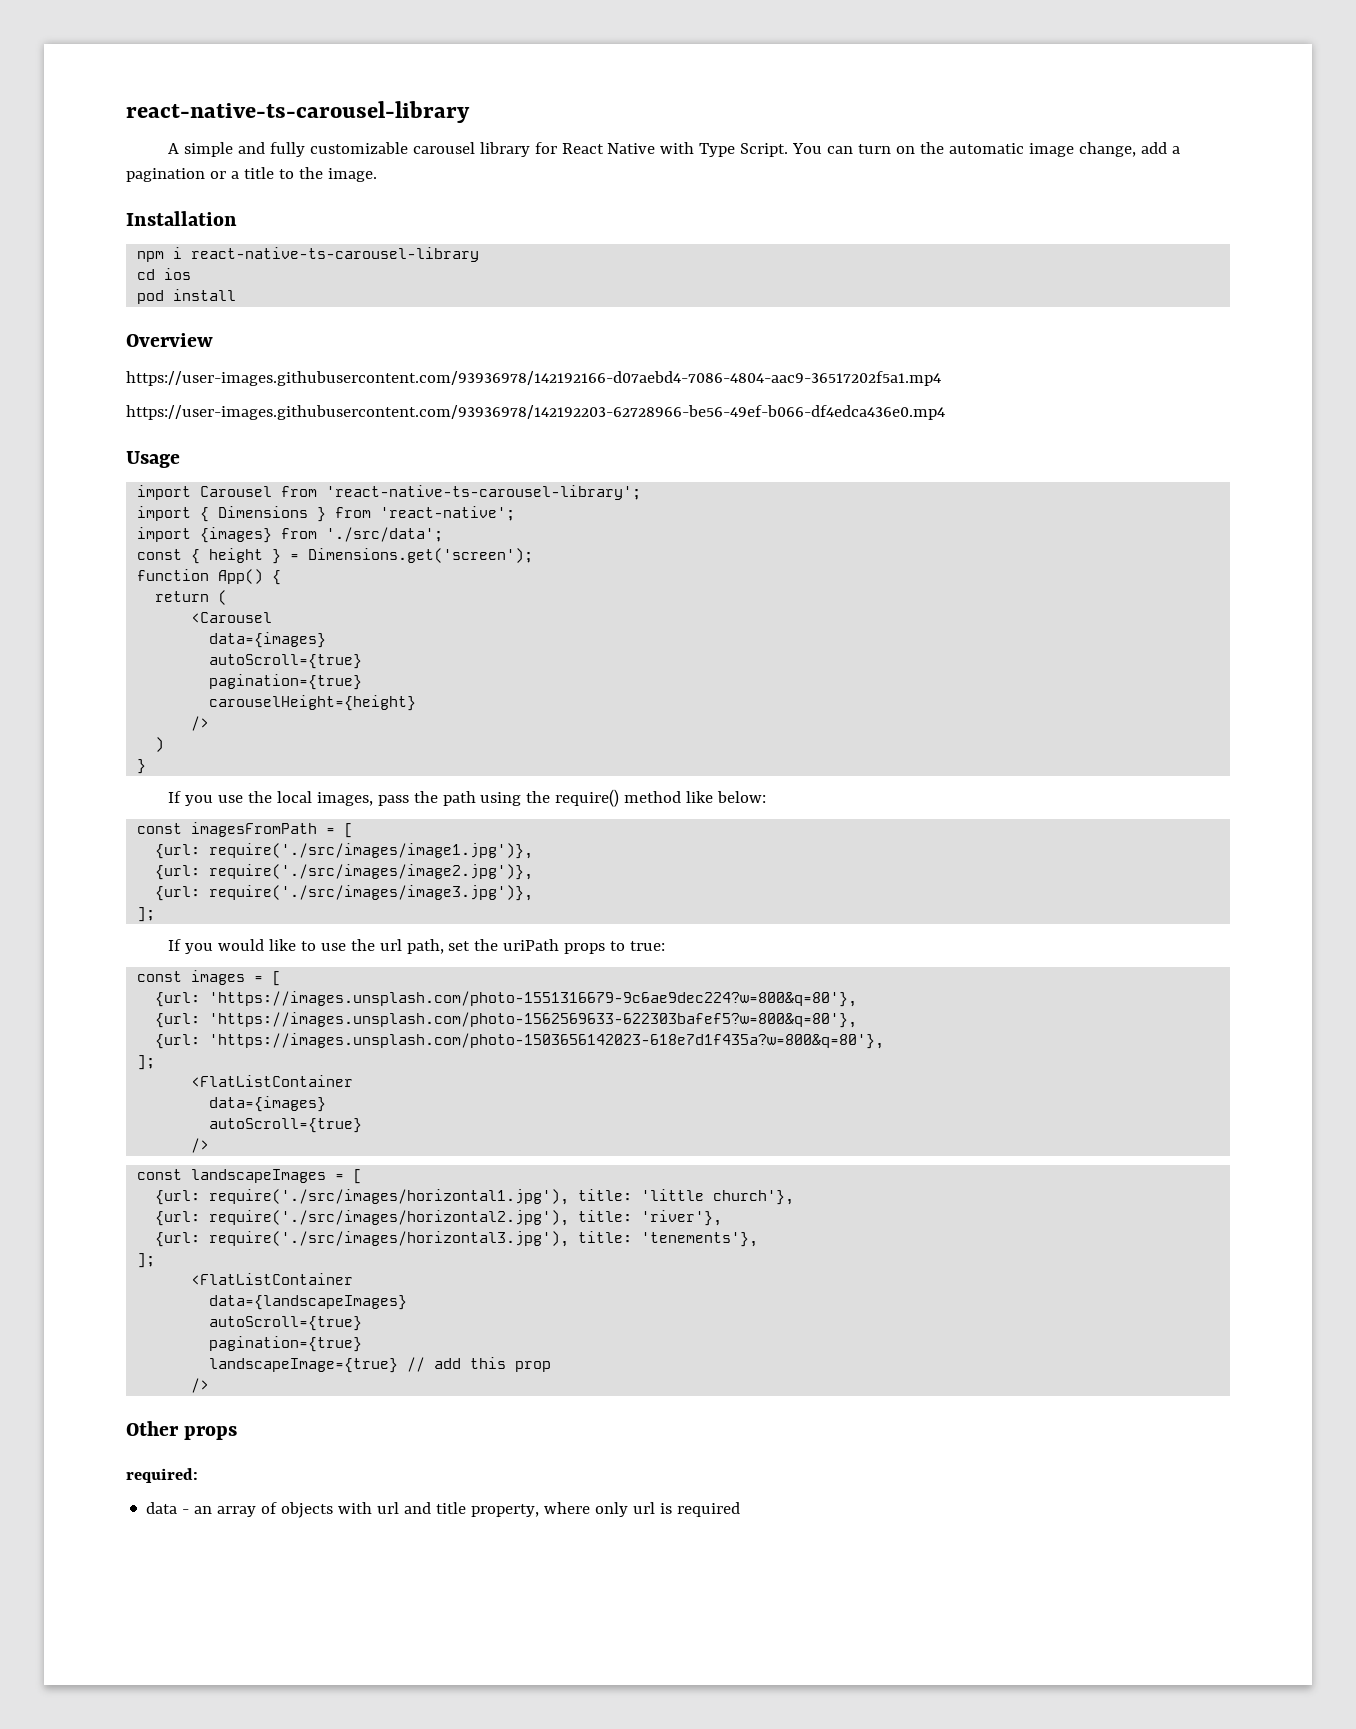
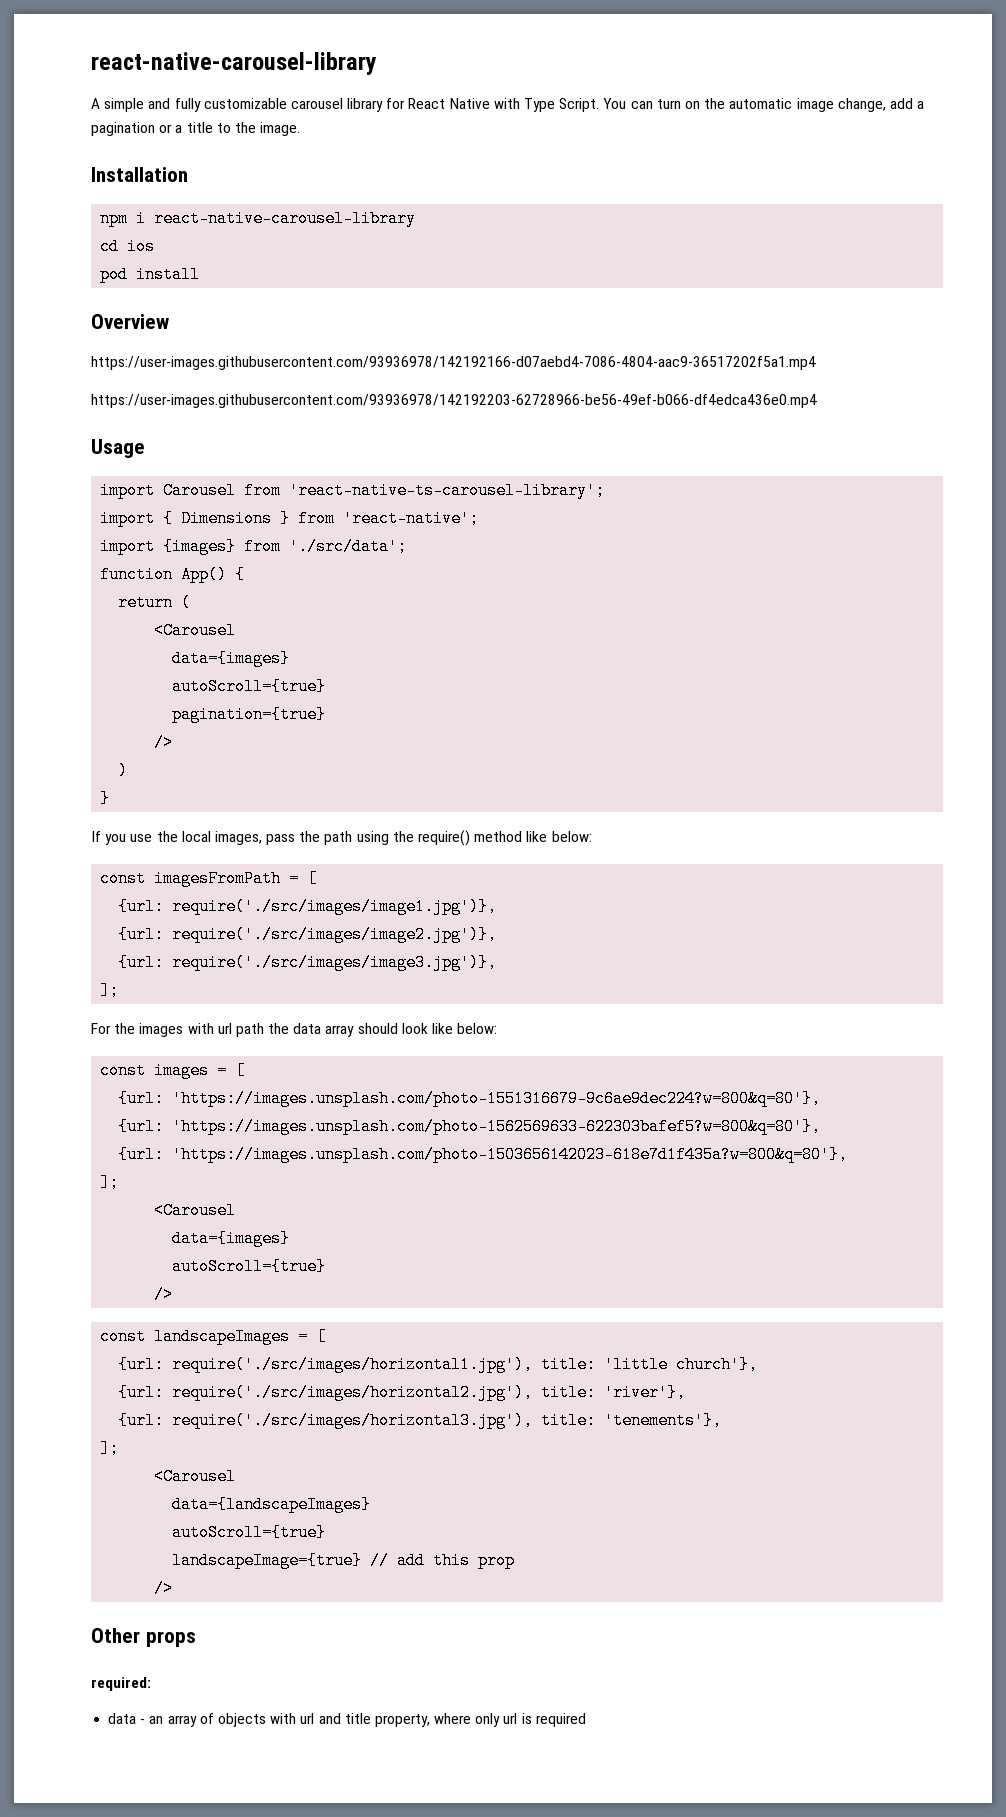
[126,101,470,123] react-native-ts-carousel-library -> [91,52,377,75] react-native-carousel-library
[191,247,480,262] react-native-ts-carousel-library -> [154,210,417,227] react-native-carousel-library
[137,548,534,564] // const { height } = Dimensions.get('screen'); -> (408, 546) none
[209,695,417,711] // carouselHeight={height} -> (327, 714) none
[167,939,666,954] If you would like to use the url path, set the uriPath props to true: -> [91,1023,498,1037] For the images with url path the data array should look like below:
[191,1075,354,1087] <FlatListContainer -> [154,1202,237,1219] <Carousel
[191,1273,354,1285] <FlatListContainer -> [154,1468,237,1485] <Carousel
[209,1336,363,1352] // pagination={true} -> (327, 1532) none

